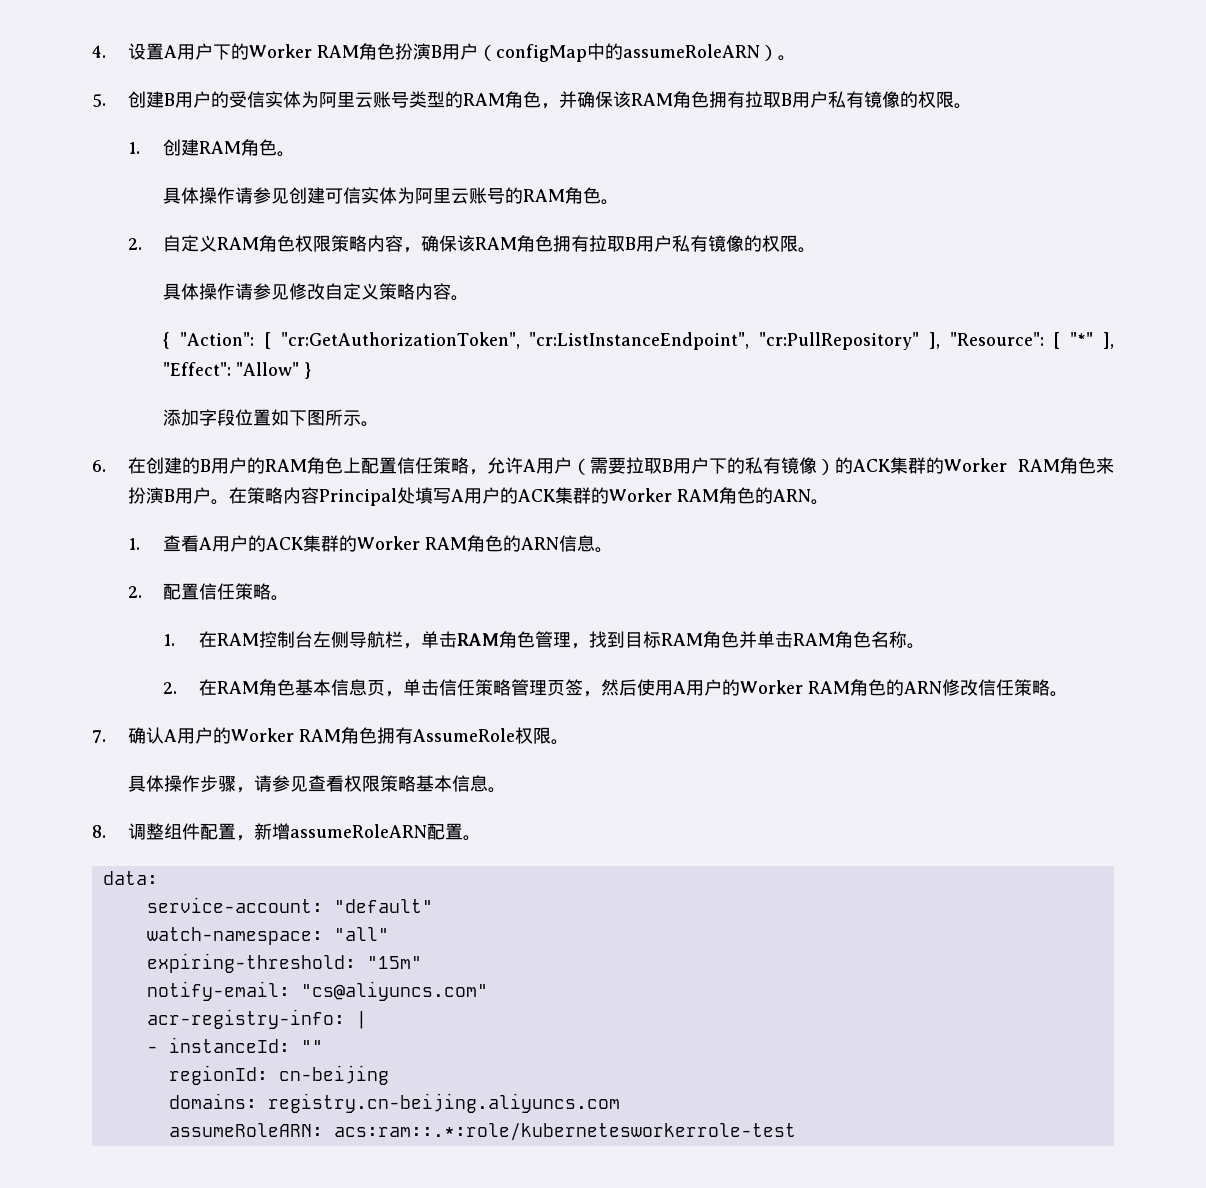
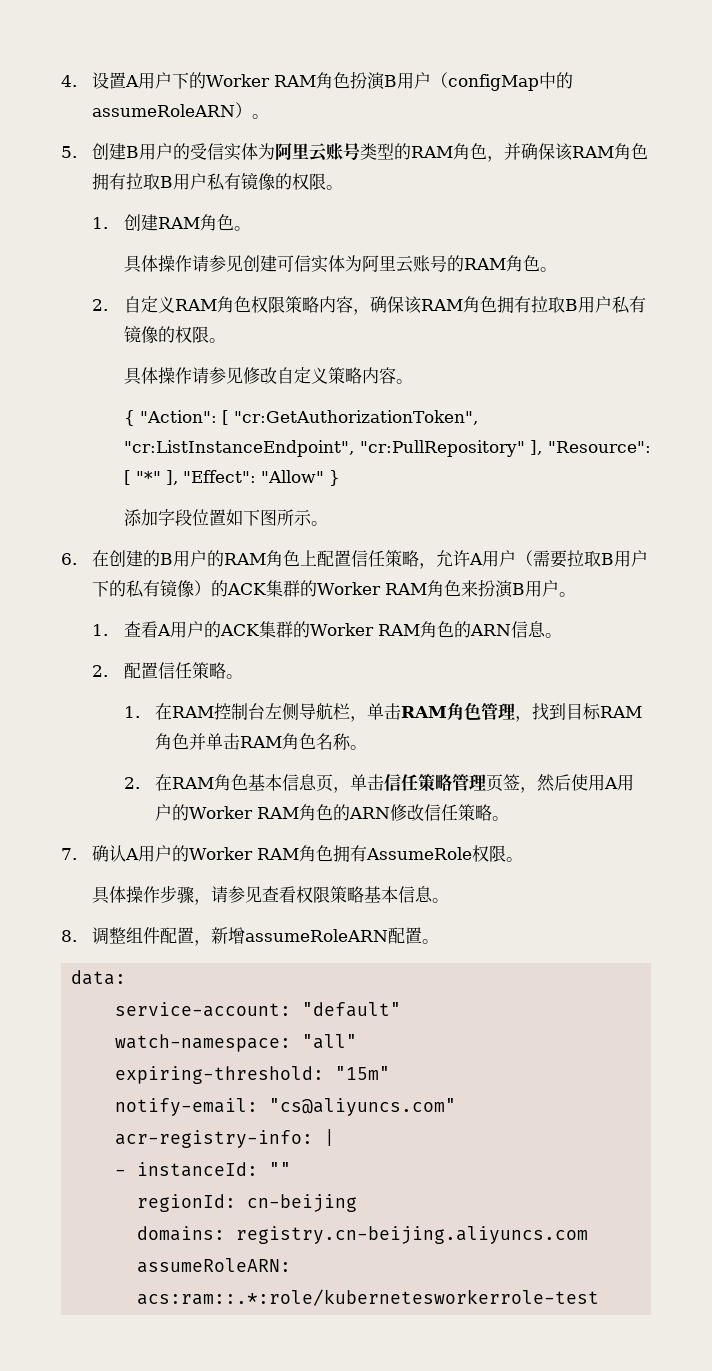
[228,487,829,506] 在策略内容Principal处填写A用户的ACK集群的Worker RAM角色的ARN。 -> (577, 594) none

